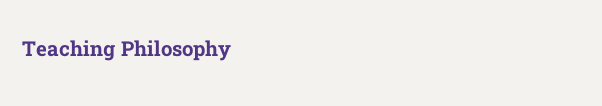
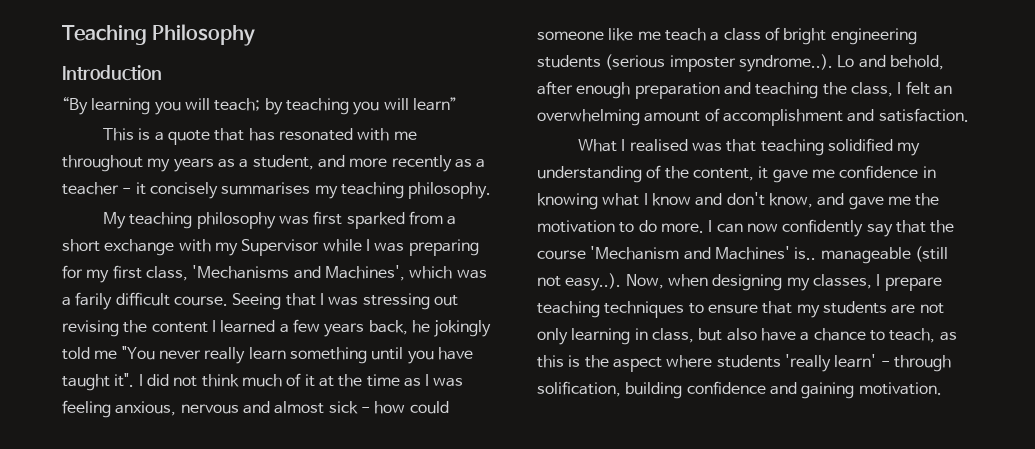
(231, 50) none -> [62,65,162,81] [62,97,457,115] [103,128,417,145] [62,155,486,172] [62,182,492,199] [103,211,457,229] [62,239,479,256] [62,265,487,283] [62,292,458,310] [62,319,492,337] [62,346,473,364] [62,373,464,391] [62,400,449,418] [537,27,917,45] [537,54,944,72] [537,81,952,99] [537,108,969,126] [578,138,921,156] [537,165,936,183] [537,192,940,210] [537,219,955,237] [537,246,948,264] [537,273,942,291] [537,301,944,318] [537,328,957,345] [537,354,951,372] [537,381,942,399] // Introduction // “By learning you will teach; by teaching you will learn” // This is a quote that has resonated with me throughout my years as a student, and more recently as a teacher - it concisely summarises my teaching philosophy. // My teaching philosophy was first sparked from a short exchange with my Supervisor while I was preparing for my first class, 'Mechanisms and Machines', which was a farily difficult course. Seeing that I was stressing out revising the content I learned a few years back, he jokingly told me "You never really learn something until you have taught it". I did not think much of it at the time as I was feeling anxious, nervous and almost sick - how could someone like me teach a class of bright engineering students (serious imposter syndrome..). Lo and behold, after enough preparation and teaching the class, I felt an overwhelming amount of accomplishment and satisfaction. // What I realised was that teaching solidified my understanding of the content, it gave me confidence in knowing what I know and don't know, and gave me the motivation to do more. I can now confidently say that the course 'Mechanism and Machines' is.. manageable (still not easy..). Now, when designing my classes, I prepare teaching techniques to ensure that my students are not only learning in class, but also have a chance to teach, as this is the aspect where students 'really learn' - through solification, building confidence and gaining motivation.

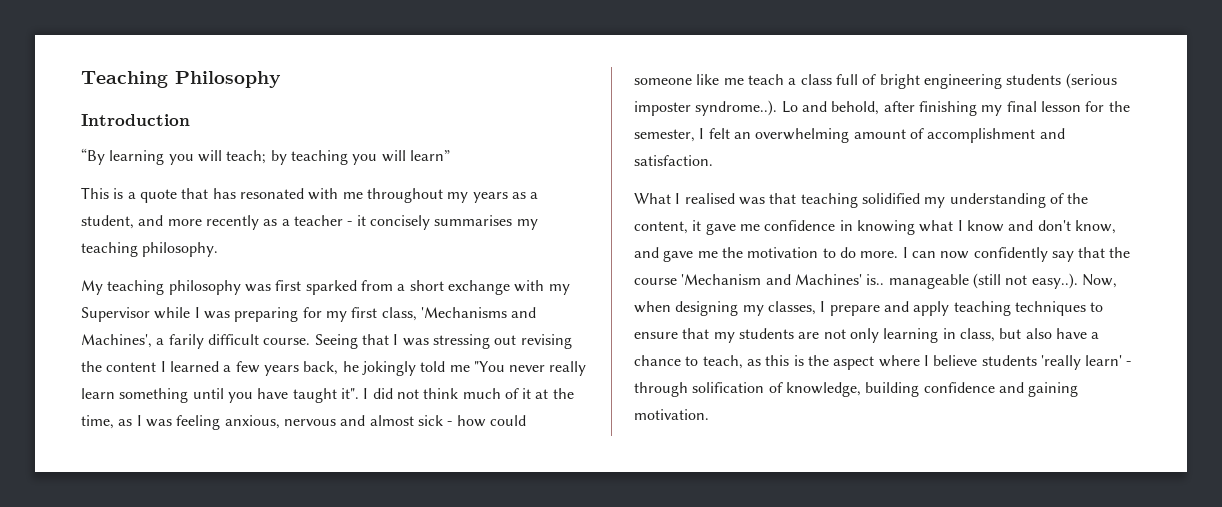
[409,266,487,279] which was -> (152, 341) none
[366,374,400,387] time -> [81,415,114,429] time,
(761, 34) none -> [835,74,858,85] full
[576,82,893,99] enough preparation and teaching the class, -> [918,101,1130,116] [634,129,695,142] finishing my final lesson for the semester,
(942, 284) none -> [883,301,950,316] and apply
(713, 361) none -> [923,355,978,366] I believe
[537,381,621,397] solification, -> [692,382,861,397] solification of knowledge,

